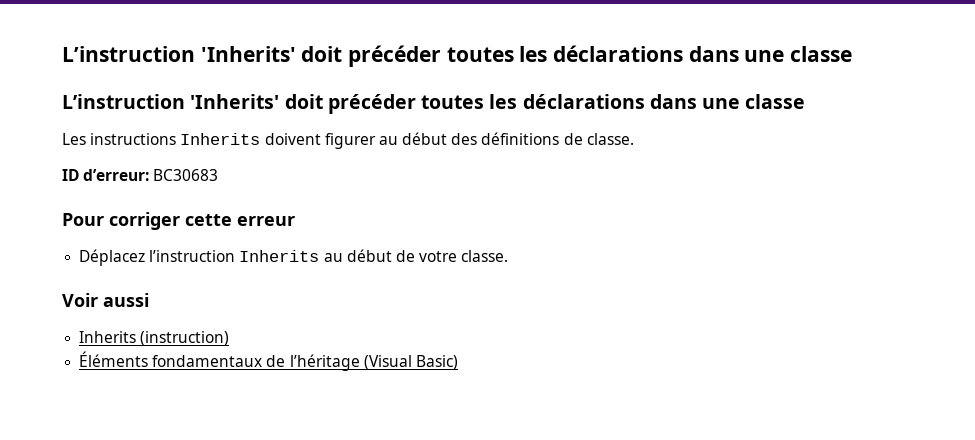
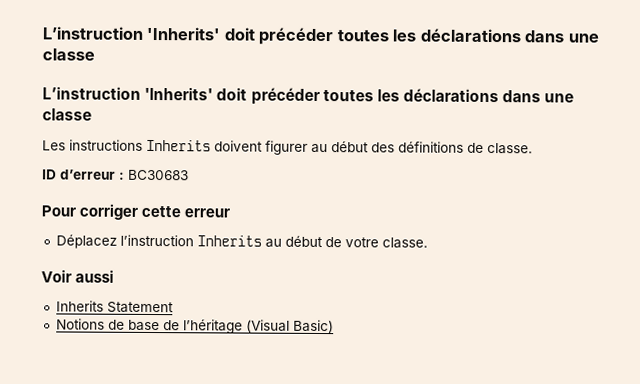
[83,169,150,181] d’erreur: -> [60,169,125,180] d’erreur :
[140,331,230,346] [79,351,263,367] (instruction) // Éléments fondamentaux -> [106,301,174,314] [55,318,160,332] Statement // Notions de base

